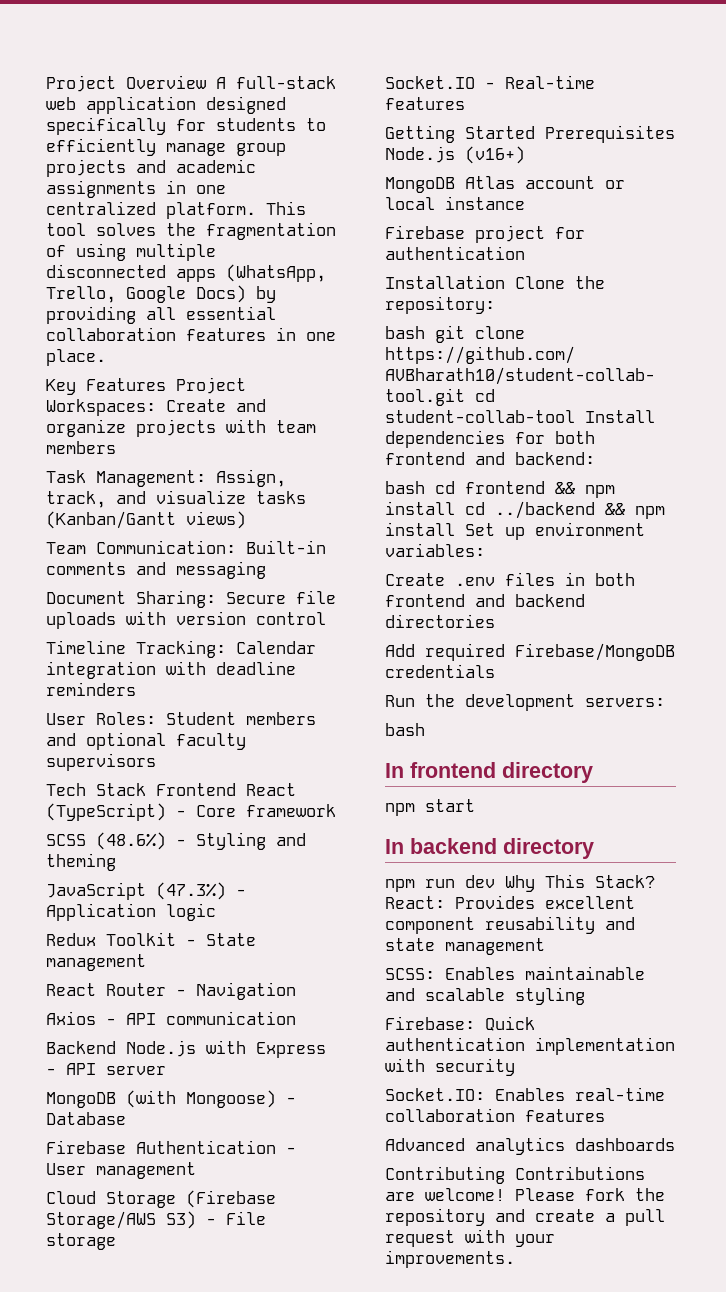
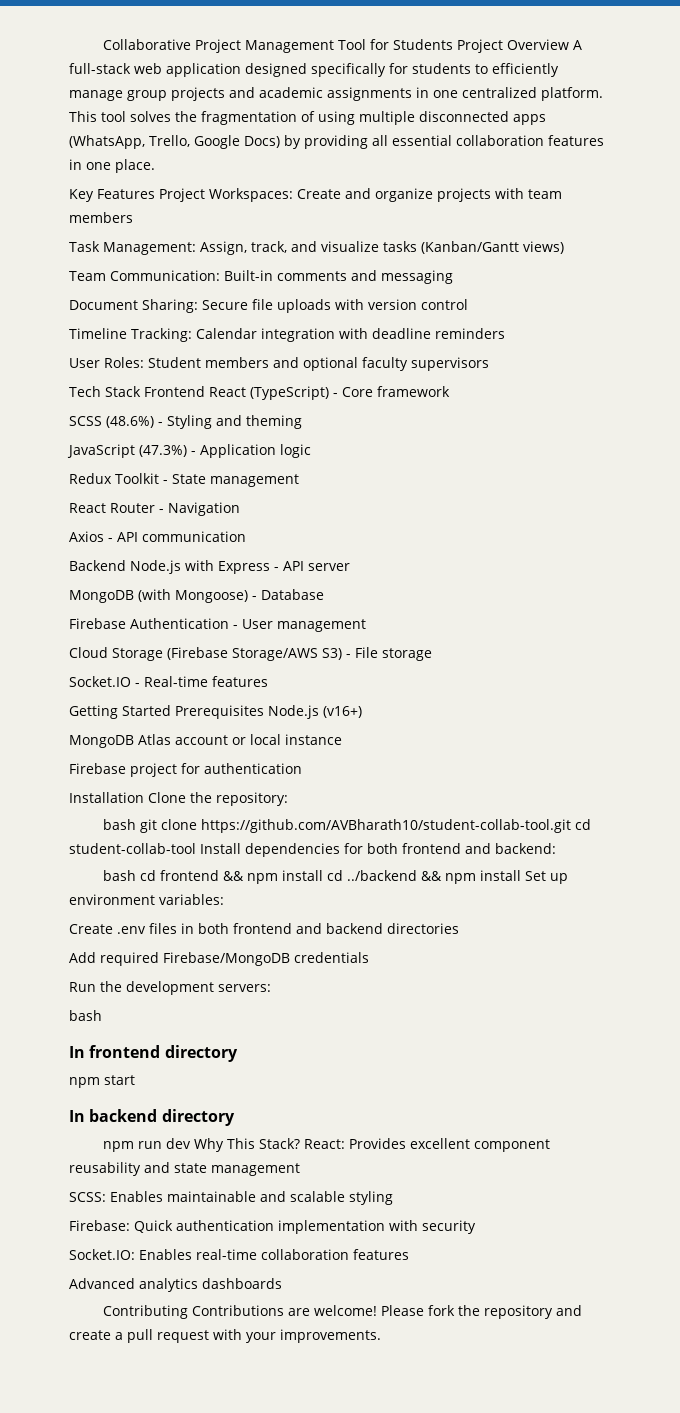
(46, 83) none -> [102,39,453,53] Collaborative Project Management Tool for Students

